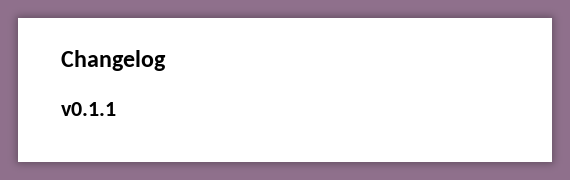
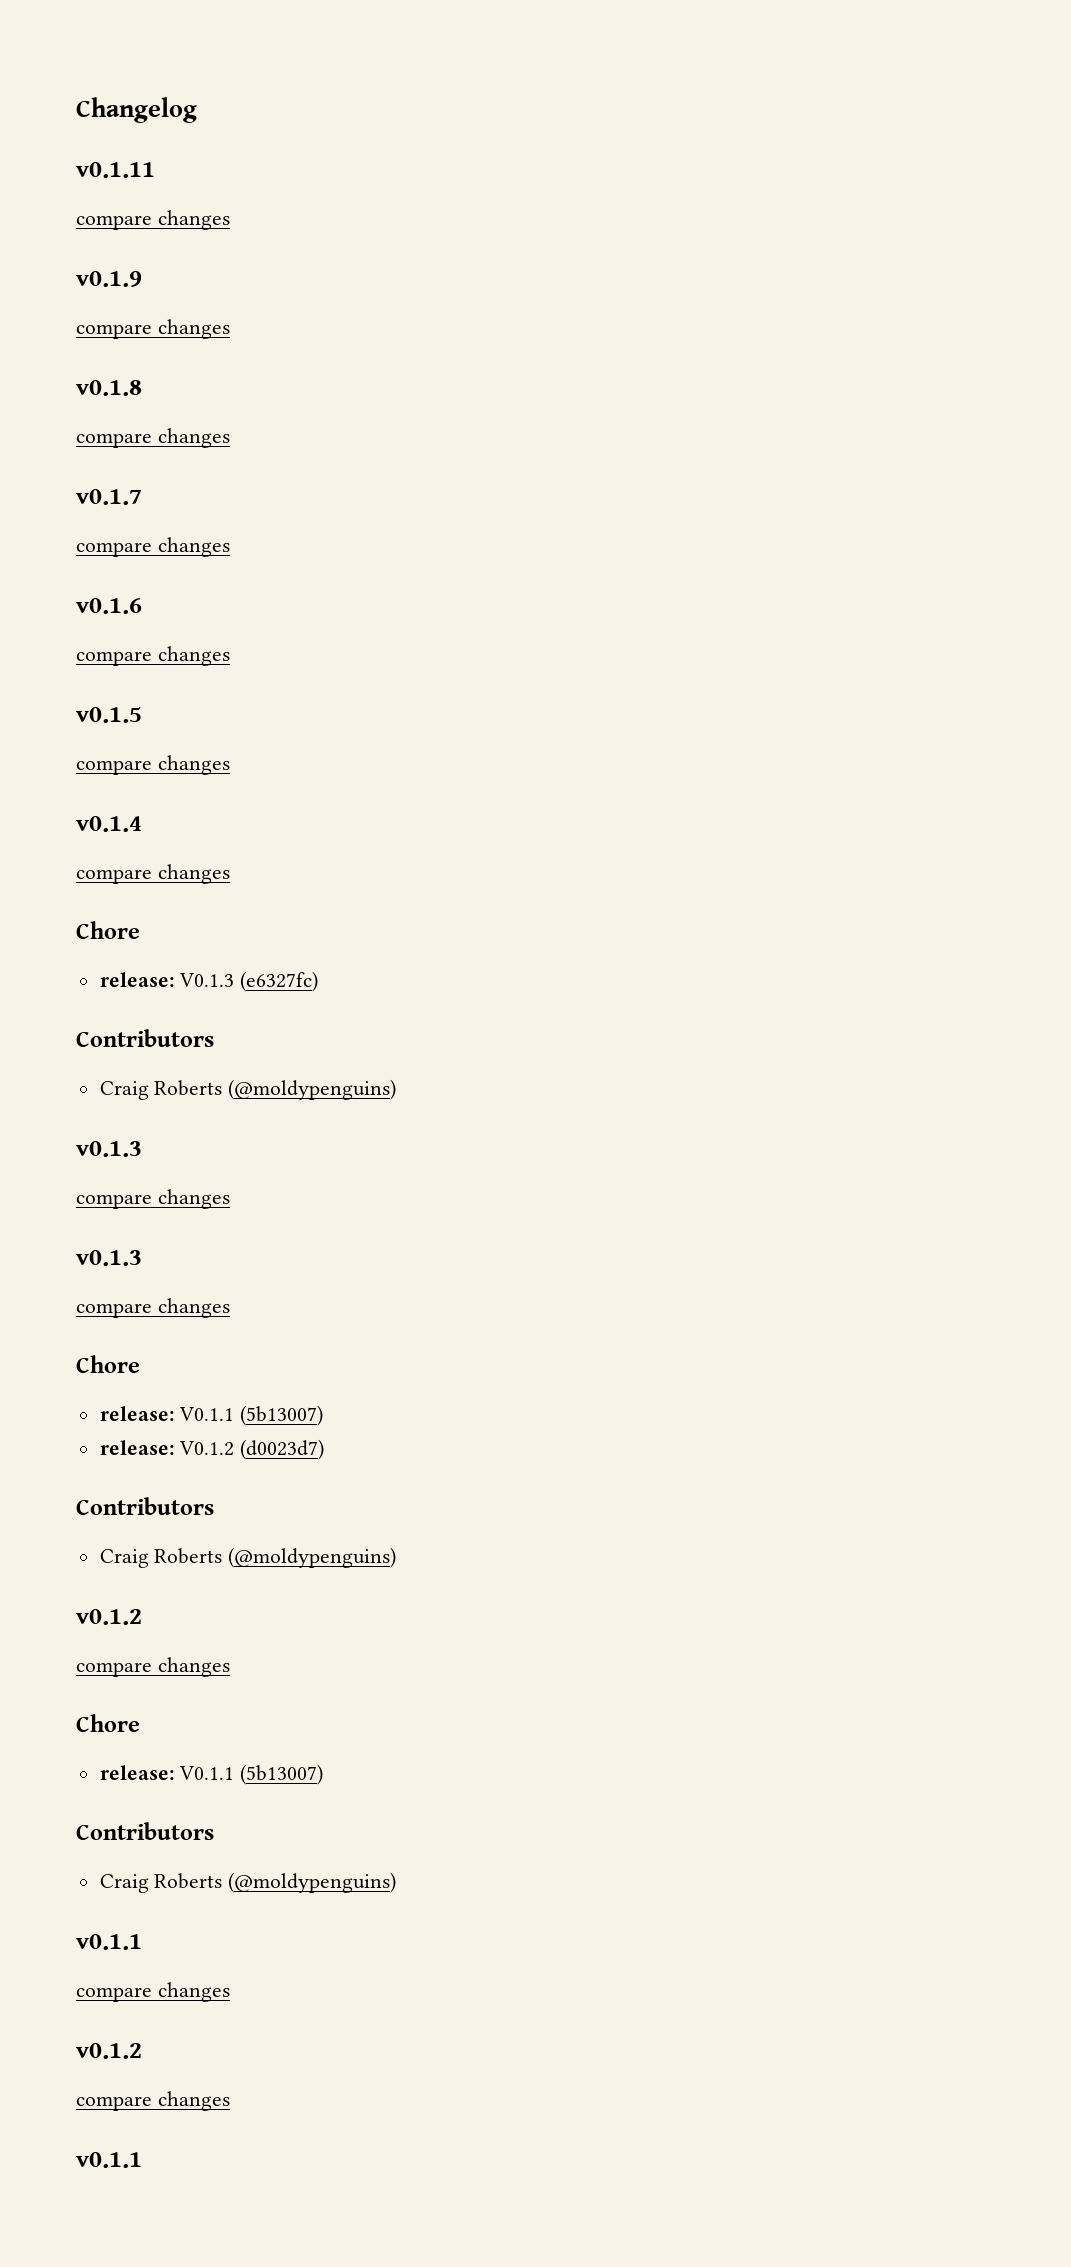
(166, 60) none -> [76,162,155,178] [76,210,230,230] [76,271,142,287] [76,319,230,339] [76,380,142,396] [76,428,230,448] [76,489,142,505] [76,537,230,557] [76,598,142,614] [76,646,230,666] [76,707,142,723] [76,755,230,775] [76,816,142,832] [76,864,230,884] [76,921,140,939] [99,971,319,992] [76,1029,214,1047] [99,1079,397,1100] [76,1141,142,1157] [76,1189,230,1209] [76,1250,142,1266] [76,1298,230,1318] [76,1355,140,1373] [99,1405,324,1426] [99,1439,325,1460] [76,1497,214,1515] [99,1547,397,1568] [76,1609,142,1625] [76,1657,230,1677] [76,1714,140,1732] [99,1764,324,1785] [76,1822,214,1840] [99,1872,397,1893] [76,1934,142,1950] [76,1982,230,2002] [76,2043,142,2059] [76,2091,230,2111] // v0.1.11 // compare changes // v0.1.9 // compare changes // v0.1.8 // compare changes // v0.1.7 // compare changes // v0.1.6 // compare changes // v0.1.5 // compare changes // v0.1.4 // compare changes // Chore // release: V0.1.3 (e6327fc) // Contributors // Craig Roberts (@moldypenguins) // v0.1.3 // compare changes // v0.1.3 // compare changes // Chore // release: V0.1.1 (5b13007) // release: V0.1.2 (d0023d7) // Contributors // Craig Roberts (@moldypenguins) // v0.1.2 // compare changes // Chore // release: V0.1.1 (5b13007) // Contributors // Craig Roberts (@moldypenguins) // v0.1.1 // compare changes // v0.1.2 // compare changes

